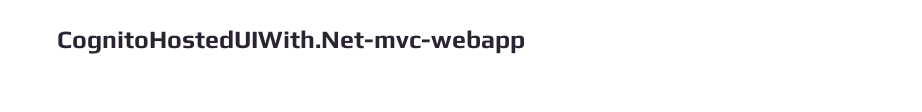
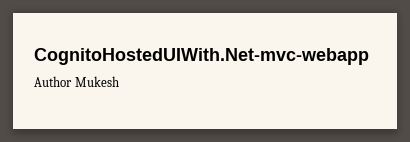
(525, 42) none -> [34,76,119,87] // Author Mukesh

